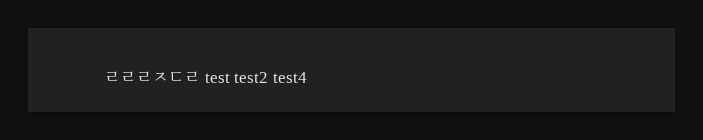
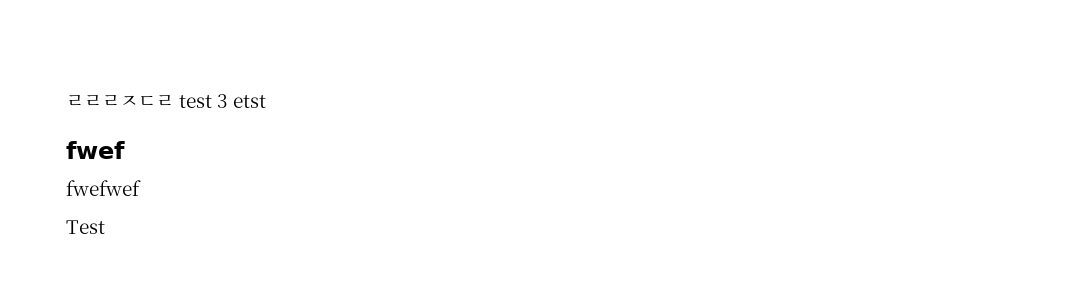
[234,72,307,83] test2 test4 -> [217,94,267,108] [66,141,125,159] [66,180,141,196] [66,220,105,234] 3 etst // fwef // fwefwef // Test

